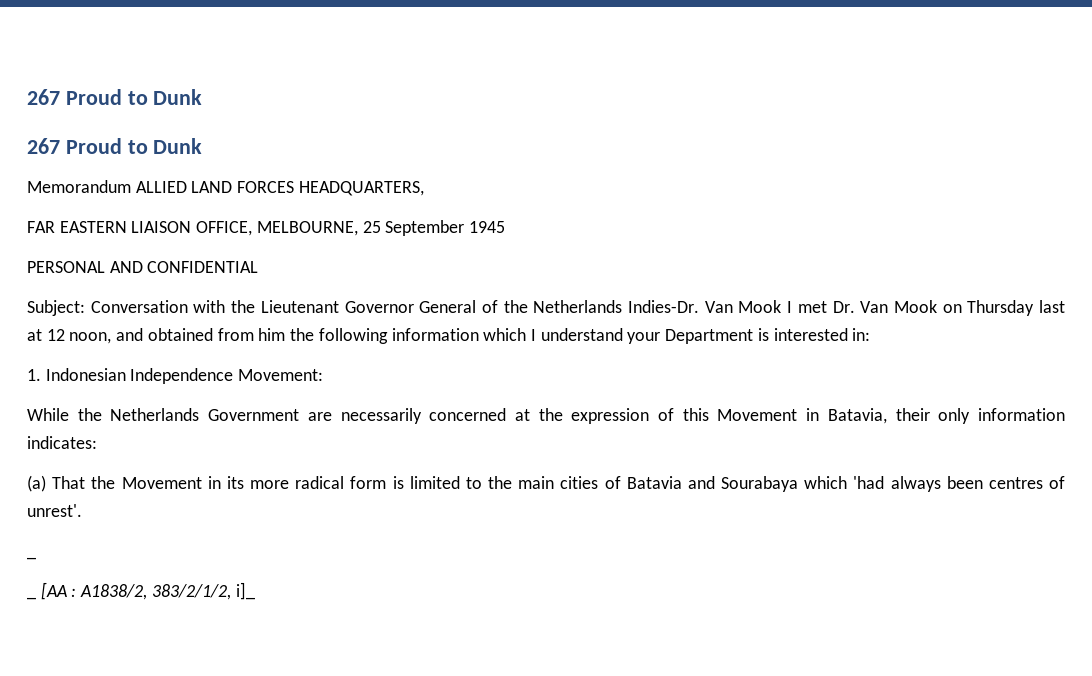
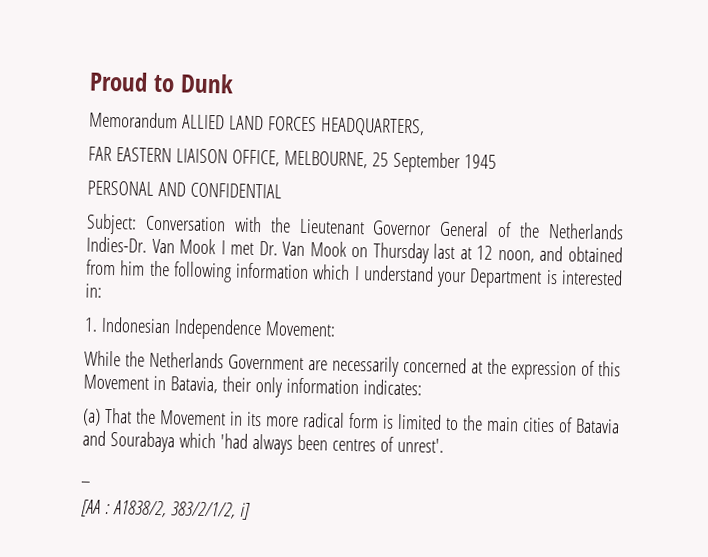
[27,89,203,105] [27,138,60,154] 267 Proud to Dunk // 267 -> (89, 81) none
[27,597,36,600] _ -> (90, 481) none
[235,582,255,600] i]_ -> [239,502,251,520] i]

